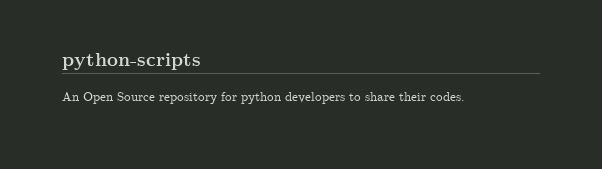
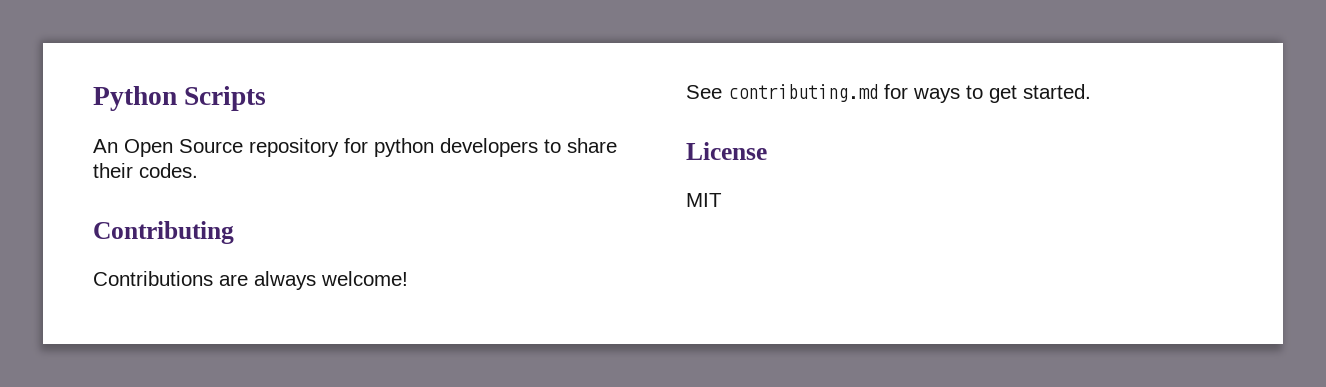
[62,53,201,70] python-scripts -> [93,86,267,111] Python Scripts
(465, 96) none -> [93,221,234,244] [93,271,408,290] [686,84,1091,103] [686,142,767,160] [686,193,722,207] // Contributing // Contributions are always welcome! // See contributing.md for ways to get started. // License // MIT

